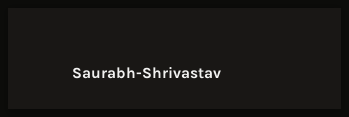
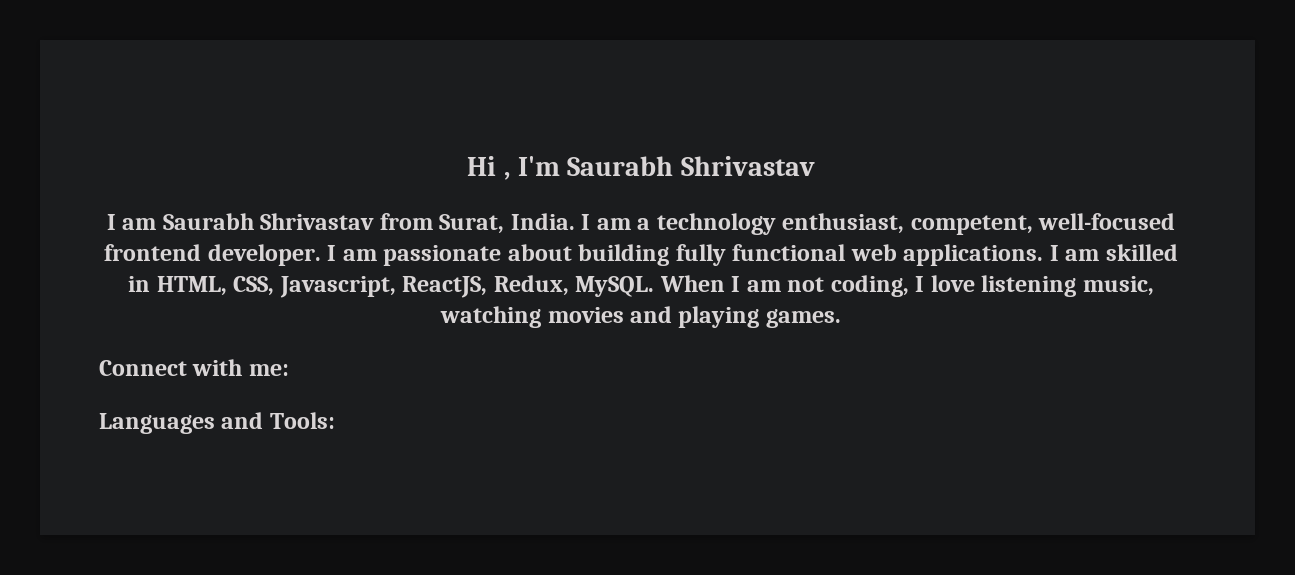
[72,66,221,79] Saurabh-Shrivastav -> [467,156,815,180] [106,213,1176,235] [104,244,1178,266] [128,275,1154,298] [440,306,841,328] [99,359,289,376] [99,412,335,434] Hi , I'm Saurabh Shrivastav // I am Saurabh Shrivastav from Surat, India. I am a technology enthusiast, competent, well-focused frontend developer. I am passionate about building fully functional web applications. I am skilled in HTML, CSS, Javascript, ReactJS, Redux, MySQL. When I am not coding, I love listening music, watching movies and playing games. // Connect with me: // Languages and Tools:

